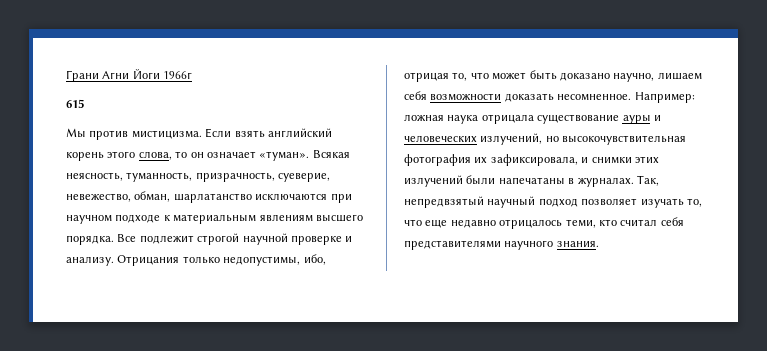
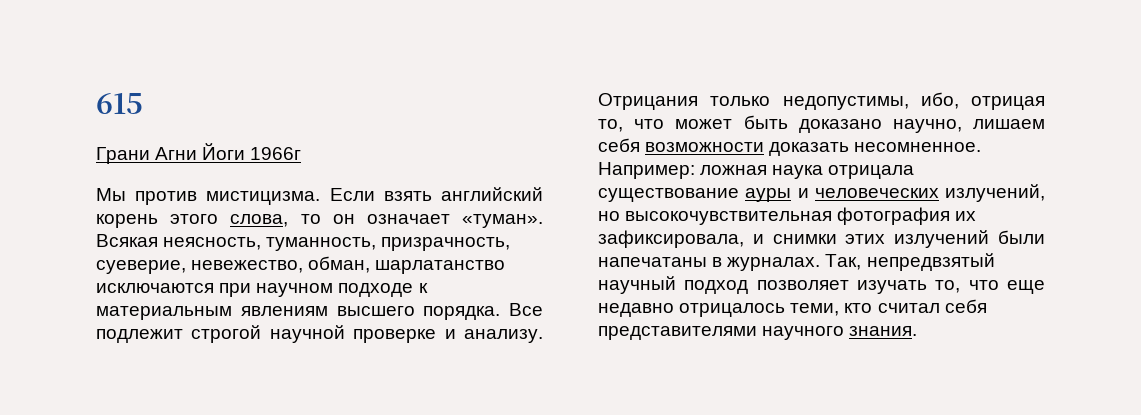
(66, 76) none -> [96,93,143,114] 615 //
[66,99,84,108] // 615 -> (302, 153) none

